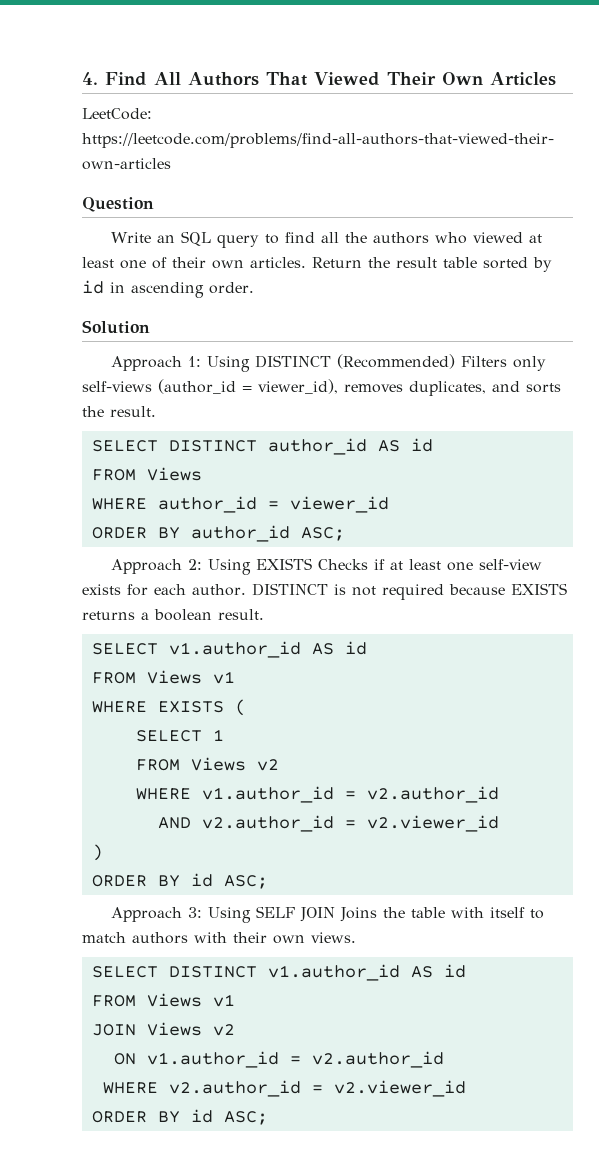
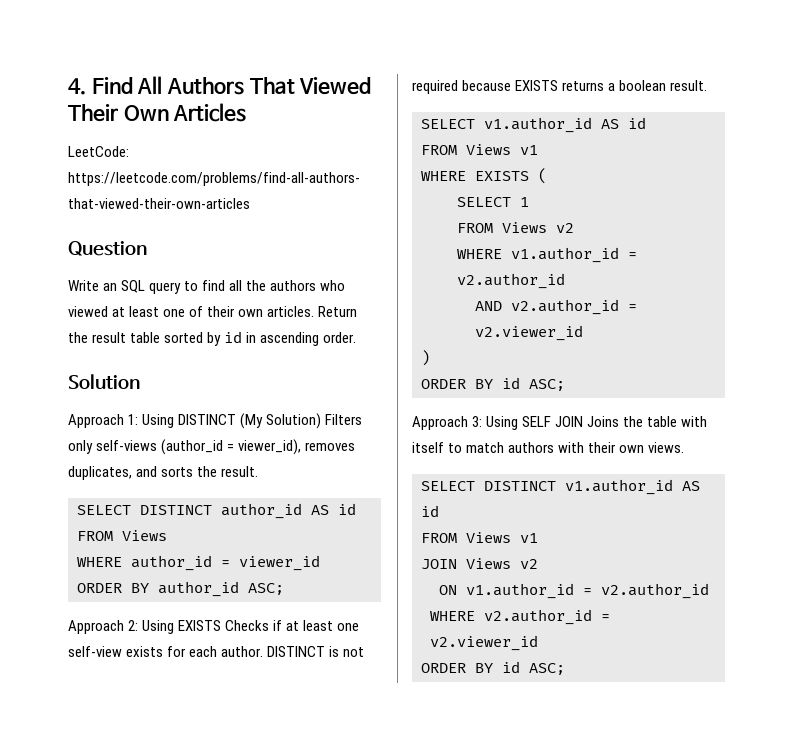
[337,354,456,369] (Recommended) -> [240,413,322,429] (My Solution)

